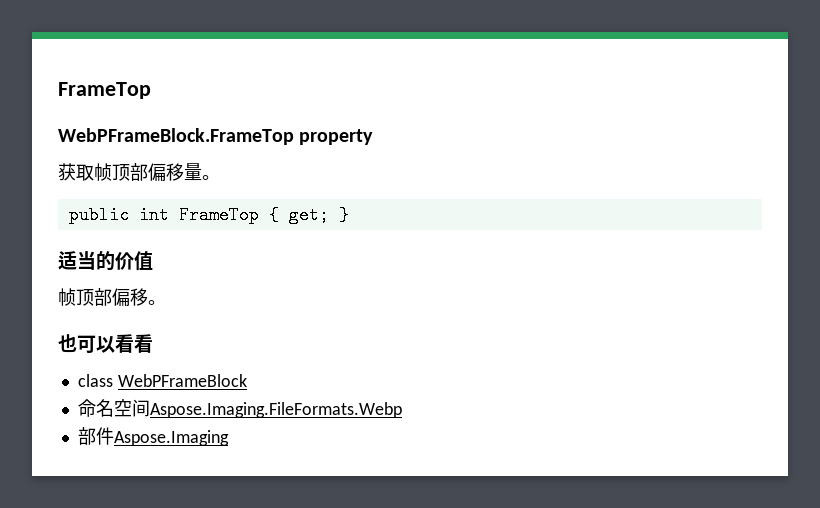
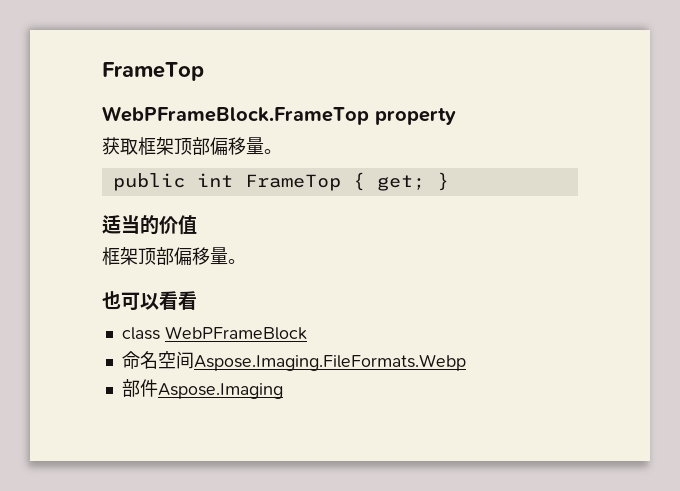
[94,163,112,181] 帧 -> [138,137,174,155] 框架
[58,288,148,307] 帧顶部偏移 -> [102,247,228,266] 框架顶部偏移量

